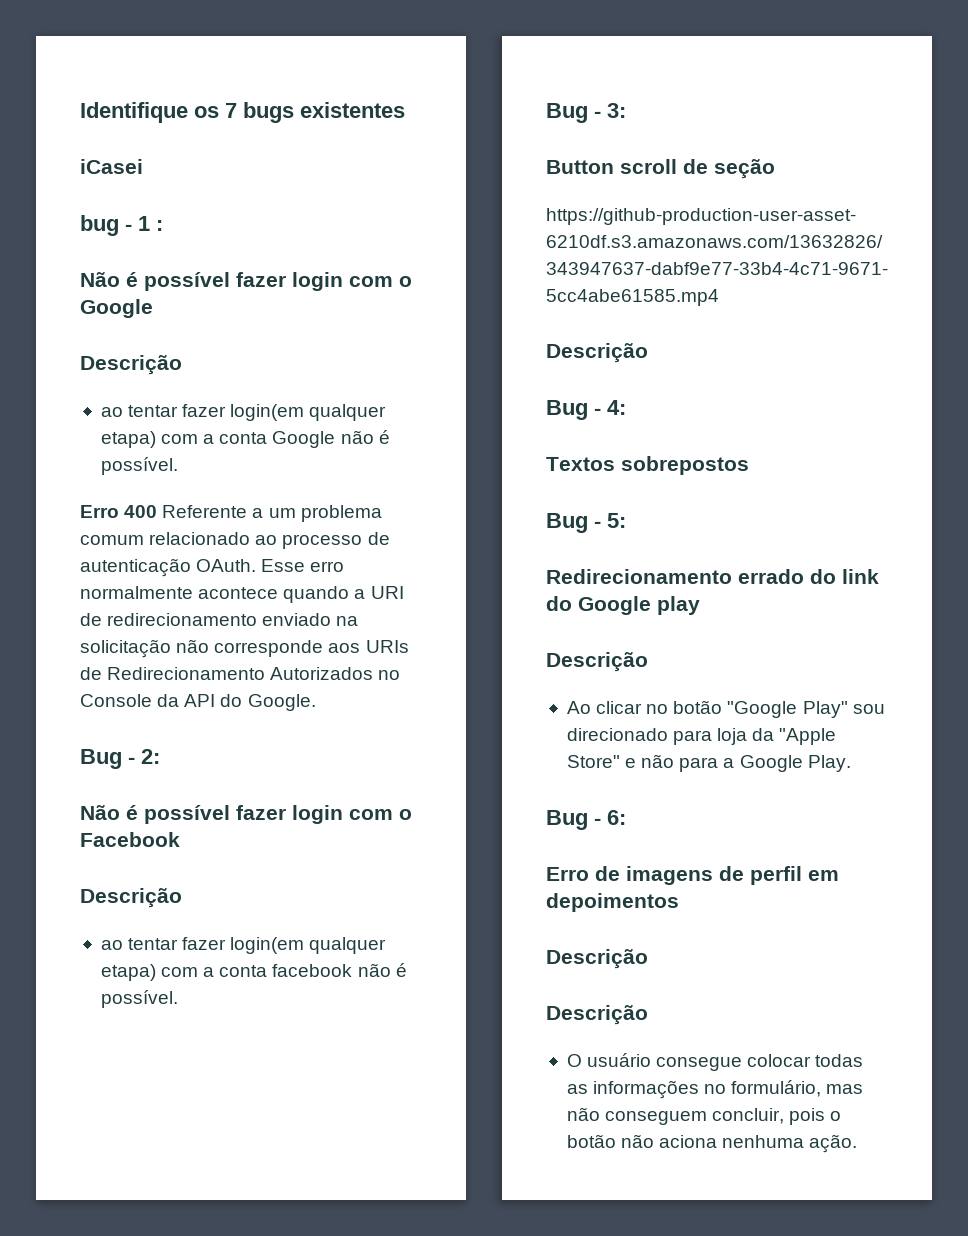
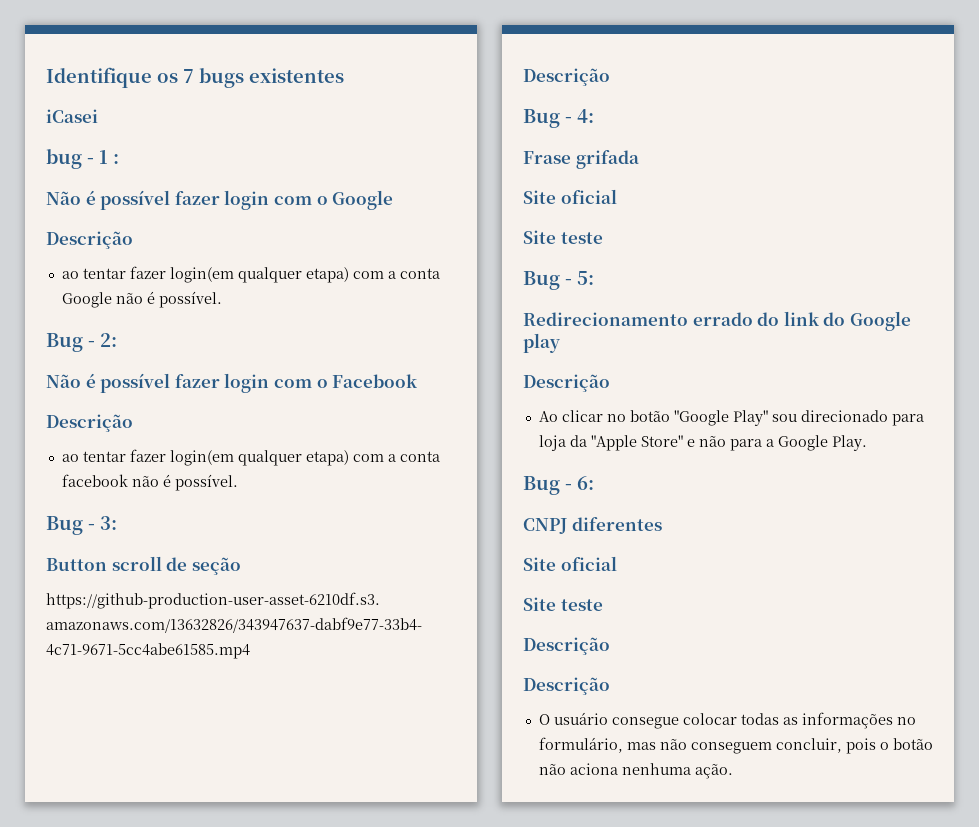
[80,505,382,522] [80,532,390,549] [80,558,345,577] [80,586,404,603] [80,613,359,626] [80,639,409,658] [80,667,401,680] [80,694,316,711] // Erro 400 Referente a um problema comum relacionado ao processo de autenticação OAuth. Esse erro normalmente acontece quando a URI de redirecionamento enviado na solicitação não corresponde aos URIs de Redirecionamento Autorizados no Console da API do Google. -> (222, 299) none
[546,456,749,475] Textos sobrepostos -> [523,150,639,169] [523,189,617,204] [523,230,603,244] Frase grifada // Site oficial // Site teste
[546,866,839,885] [546,893,679,912] Erro de imagens de perfil em depoimentos -> [523,517,662,534] [523,556,617,571] [523,597,603,611] CNPJ diferentes // Site oficial // Site teste

